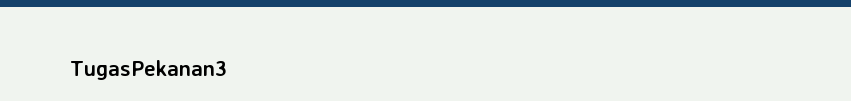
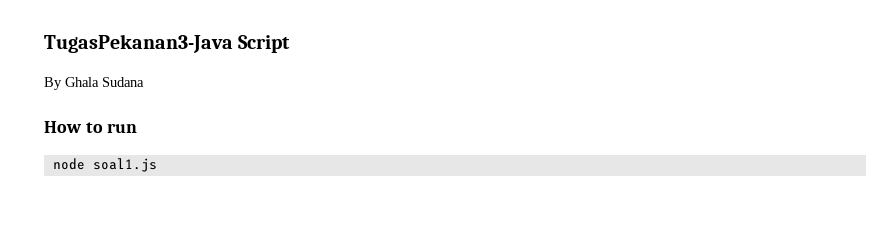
[70,60,227,80] TugasPekanan3 -> [44,34,291,53] [44,77,144,90] [44,121,138,133] [52,158,157,172] TugasPekanan3-Java Script // By Ghala Sudana // How to run // node soal1.js

